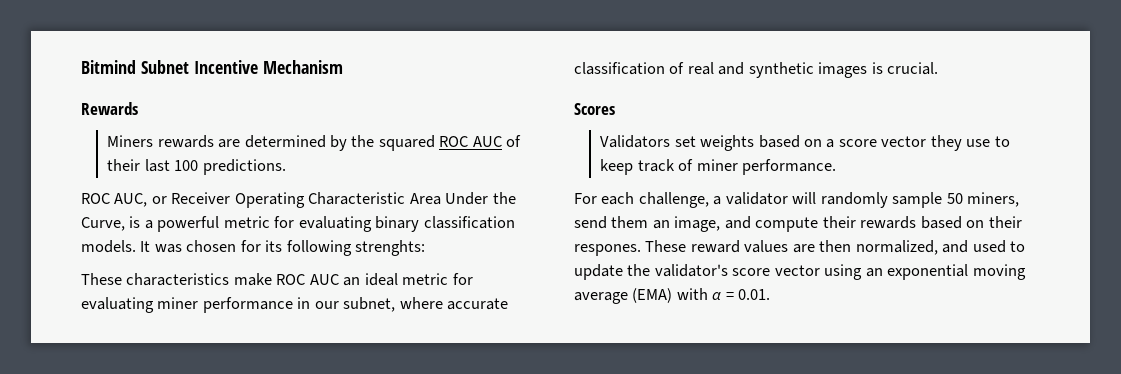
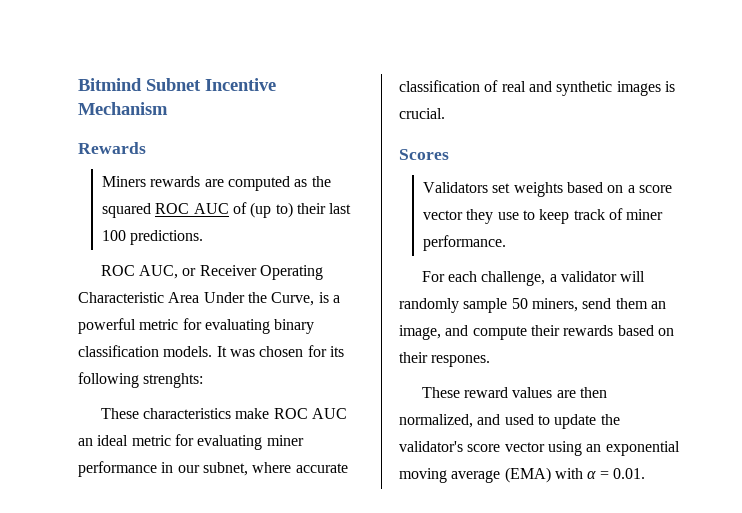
[244,135,347,151] determined by -> [228,176,308,191] computed as
(522, 141) none -> [250,202,293,218] (up to)
(641, 250) none -> (491, 361) //

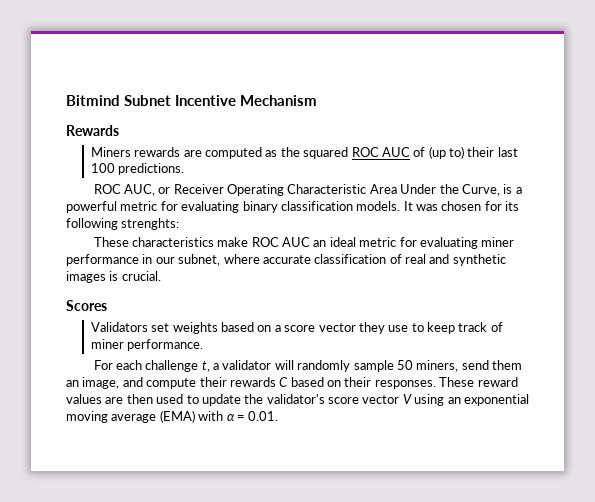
[481,271,546,286] challenge, -> [145,360,210,372] challenge t,
(614, 330) none -> [279,377,289,387] C
[431,355,491,367] respones. // -> [374,380,436,389] responses.
[399,414,501,428] normalized, and -> (153, 399) none
(545, 447) none -> [402,394,412,404] V

